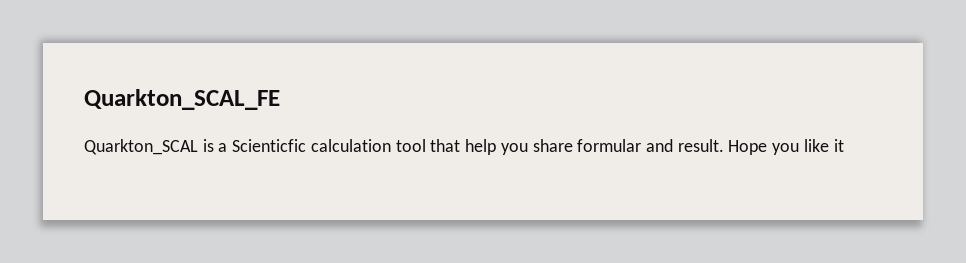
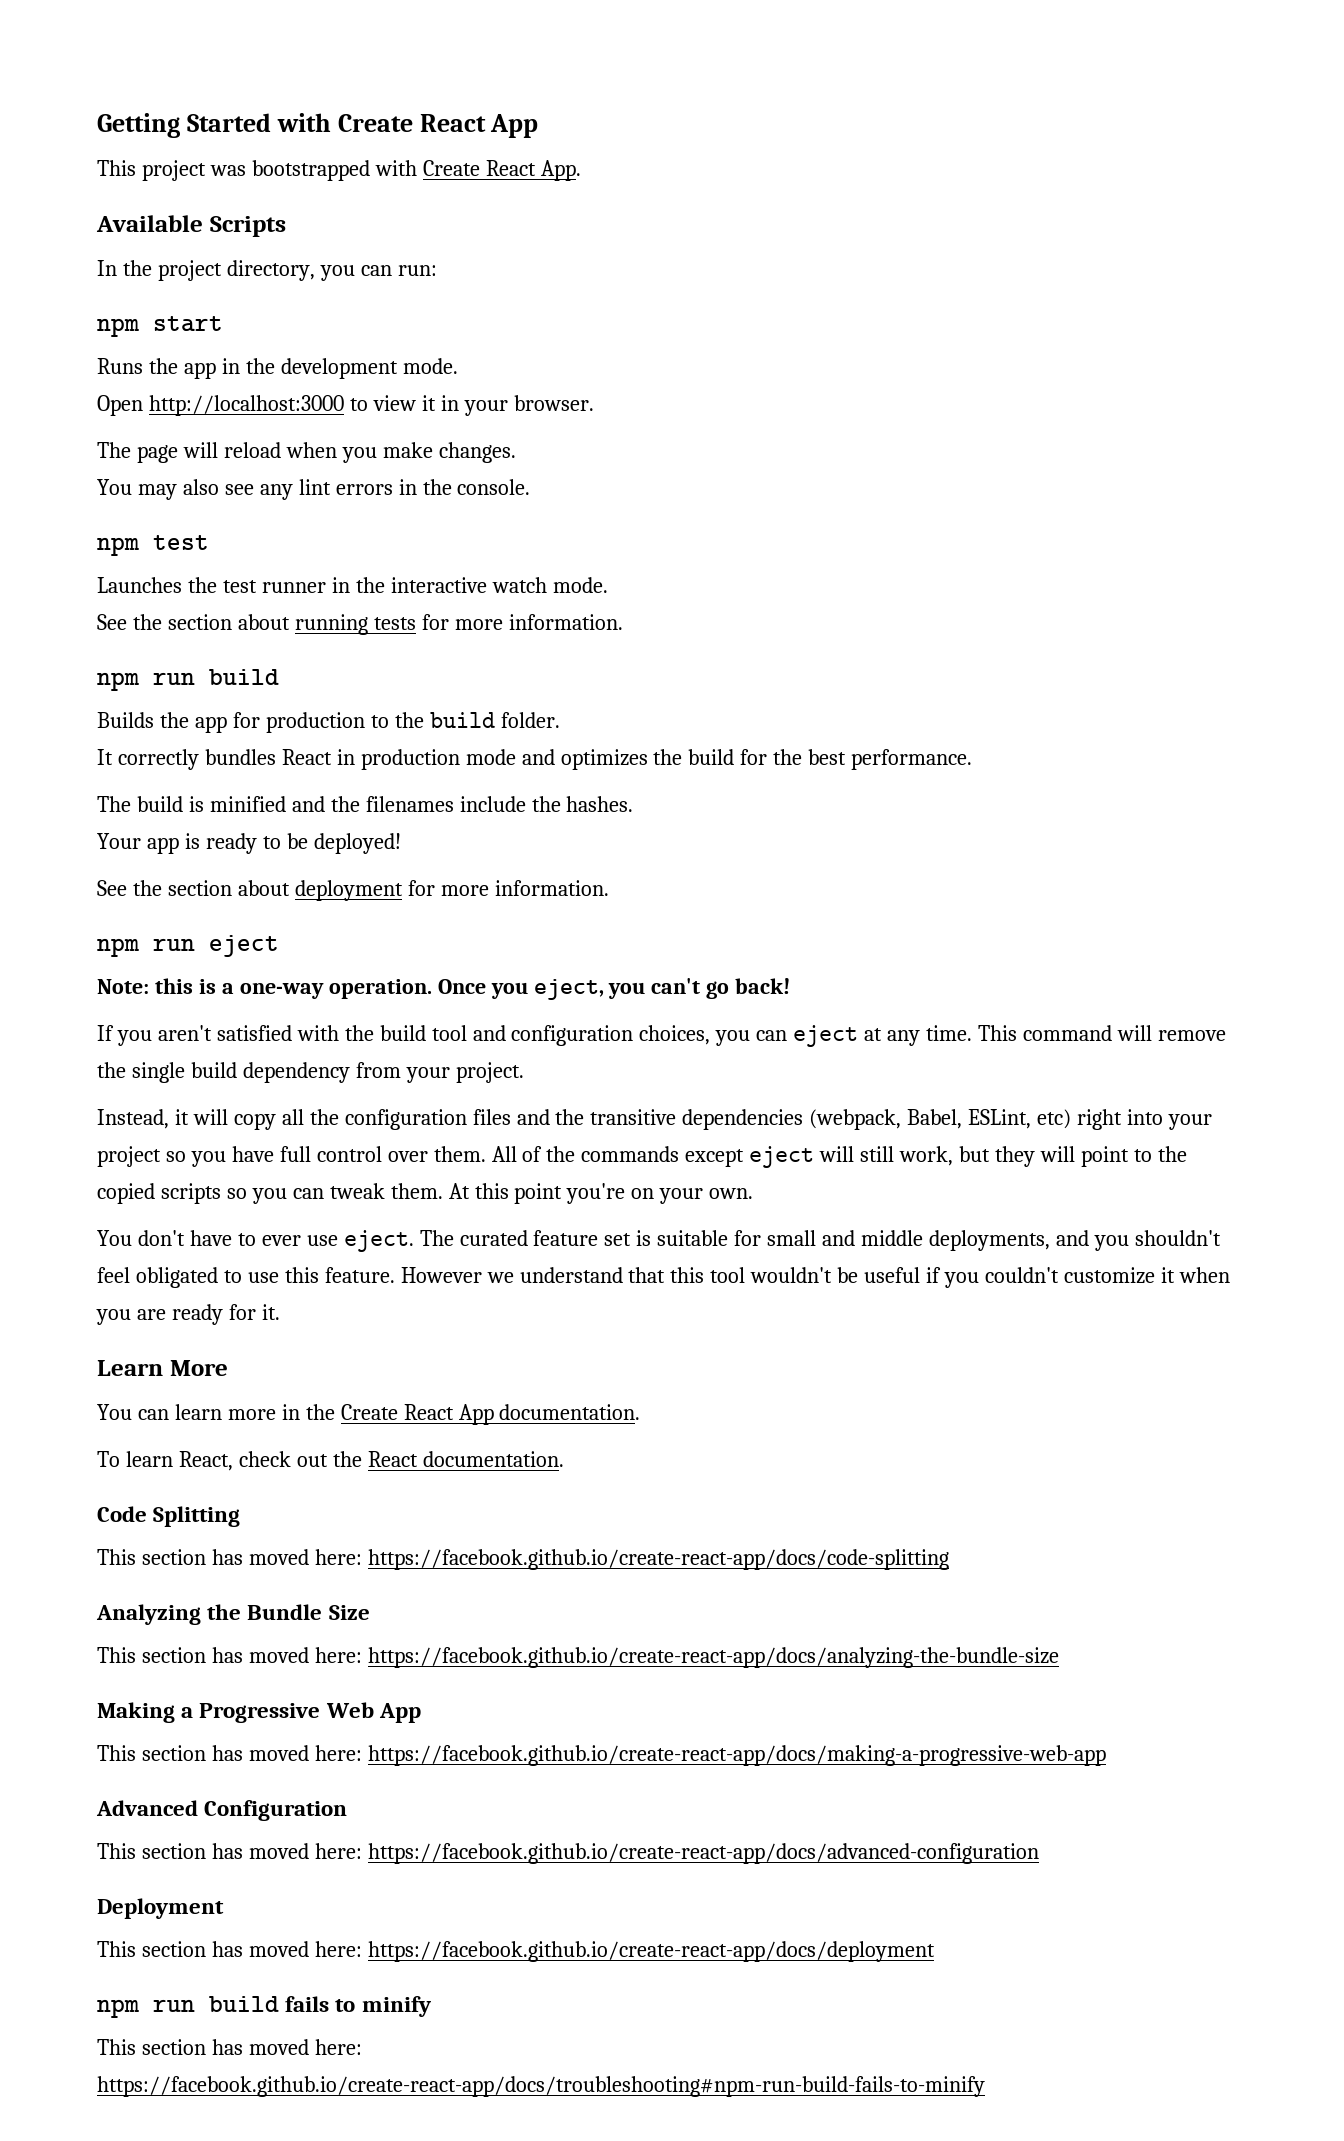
[84,89,280,110] [84,139,844,155] Quarkton_SCAL_FE // Quarkton_SCAL is a Scienticfic calculation tool that help you share formular and result. Hope you like it -> [97,113,539,138] [97,160,581,181] [96,215,286,237] [97,260,437,281] [97,316,223,337] [97,358,458,379] [97,395,594,416] [97,442,516,463] [97,479,531,500] [97,535,209,556] [97,577,608,593] [97,614,623,635] [97,669,279,691] [97,712,560,733] [97,749,973,770] [97,796,634,812] [97,833,401,854] [97,880,609,901] [97,935,279,957] [97,978,791,1000] [97,1025,1226,1047] [97,1062,524,1083] [97,1109,1212,1130] [97,1146,1187,1168] [97,1183,754,1204] [97,1230,1221,1252] [97,1267,1230,1288] [96,1304,280,1325] [97,1360,228,1376] [97,1404,641,1425] [97,1451,564,1471] [97,1506,241,1527] [97,1549,949,1570] [96,1604,370,1625] [97,1647,1059,1668] [97,1702,421,1723] [97,1745,1106,1766] [96,1800,348,1821] [97,1843,1039,1864] [97,1898,224,1919] [97,1941,935,1962] [97,1996,431,2018] [97,2039,362,2055] [97,2076,985,2097] Getting Started with Create React App // This project was bootstrapped with Create React App. // Available Scripts // In the project directory, you can run: // npm start // Runs the app in the development mode. // Open http://localhost:3000 to view it in your browser. // The page will reload when you make changes. // You may also see any lint errors in the console. // npm test // Launches the test runner in the interactive watch mode. // See the section about running tests for more information. // npm run build // Builds the app for production to the build folder. // It correctly bundles React in production mode and optimizes the build for the best performance. // The build is minified and the filenames include the hashes. // Your app is ready to be deployed! // See the section about deployment for more information. // npm run eject // Note: this is a one-way operation. Once you eject, you can't go back! // If you aren't satisfied with the build tool and configuration choices, you can eject at any time. This command will remove the single build dependency from your project. // Instead, it will copy all the configuration files and the transitive dependencies (webpack, Babel, ESLint, etc) right into your project so you have full control over them. All of the commands except eject will still work, but they will point to the copied scripts so you can tweak them. At this point you're on your own. // You don't have to ever use eject. The curated feature set is suitable for small and middle deployments, and you shouldn't feel obligated to use this feature. However we understand that this tool wouldn't be useful if you couldn't customize it when you are ready for it. // Learn More // You can learn more in the Create React App documentation. // To learn React, check out the React documentation. // Code Splitting // This section has moved here: https://facebook.github.io/create-react-app/docs/code-splitting // Analyzing the Bundle Size // This section has moved here: https://facebook.github.io/create-react-app/docs/analyzing-the-bundle-size // Making a Progressive Web App // This section has moved here: https://facebook.github.io/create-react-app/docs/making-a-progressive-web-app // Advanced Configuration // This section has moved here: https://facebook.github.io/create-react-app/docs/advanced-configuration // Deployment // This section has moved here: https://facebook.github.io/create-react-app/docs/deployment // npm run build fails to minify // This section has moved here: https://facebook.github.io/create-react-app/docs/troubleshooting#npm-run-build-fails-to-minify

